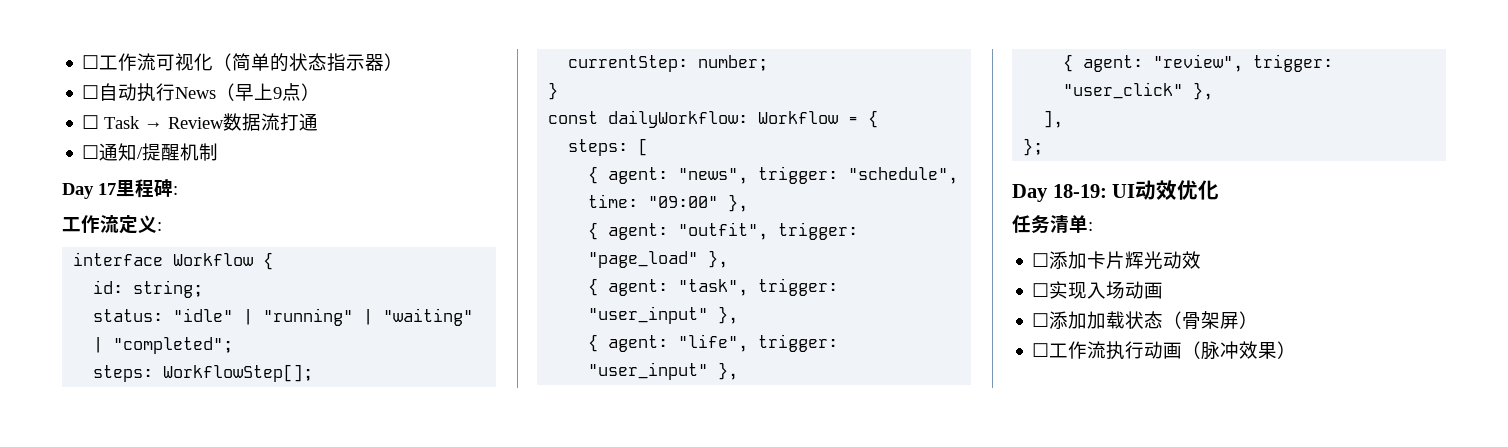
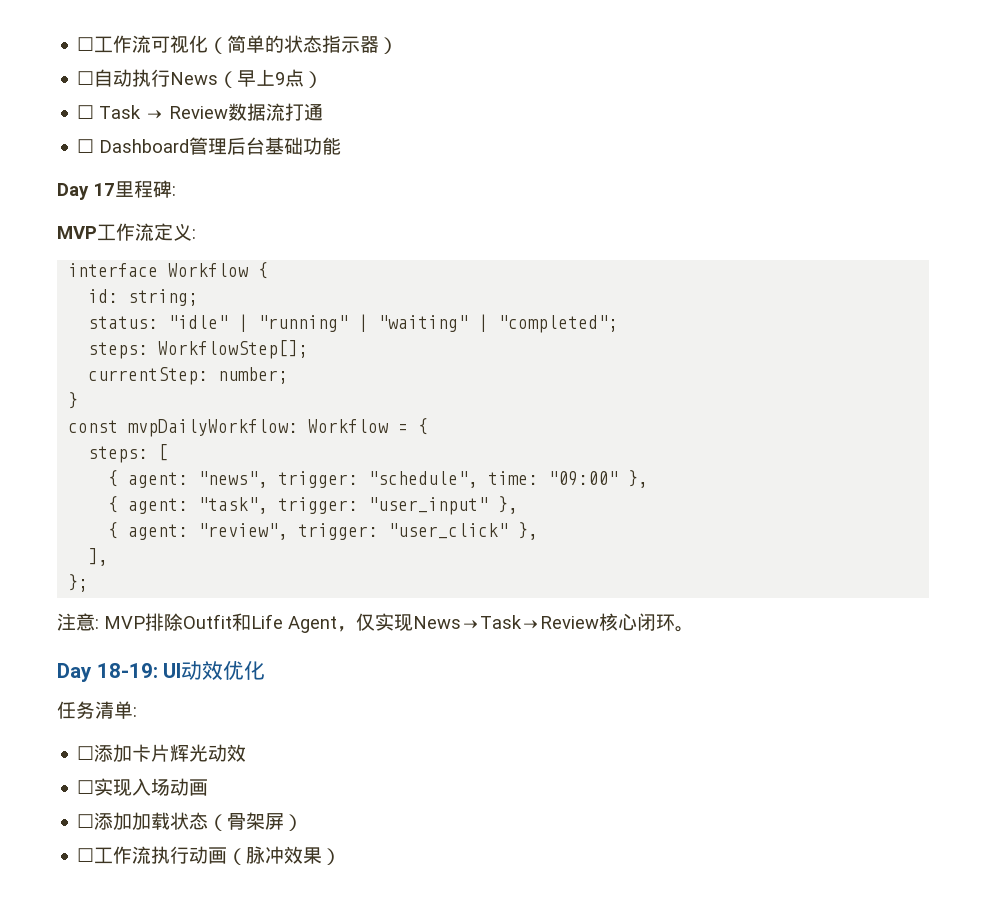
[99,143,219,161] 通知/提醒机制 -> [99,137,342,155] Dashboard管理后台基础功能
(178, 190) none -> [57,226,97,239] MVP
[608,110,749,128] dailyWorkflow: -> [128,419,299,437] mvpDailyWorkflow:
[588,222,859,240] [588,250,729,268] // { agent: "outfit", trigger: "page_load" }, -> (649, 479) none
[588,334,839,352] [588,362,739,380] // { agent: "life", trigger: "user_input" }, -> (519, 505) none
(1044, 147) none -> [57,613,694,633] // 注意: MVP排除Outfit和Life Agent，仅实现News→Task→Review核心闭环。

